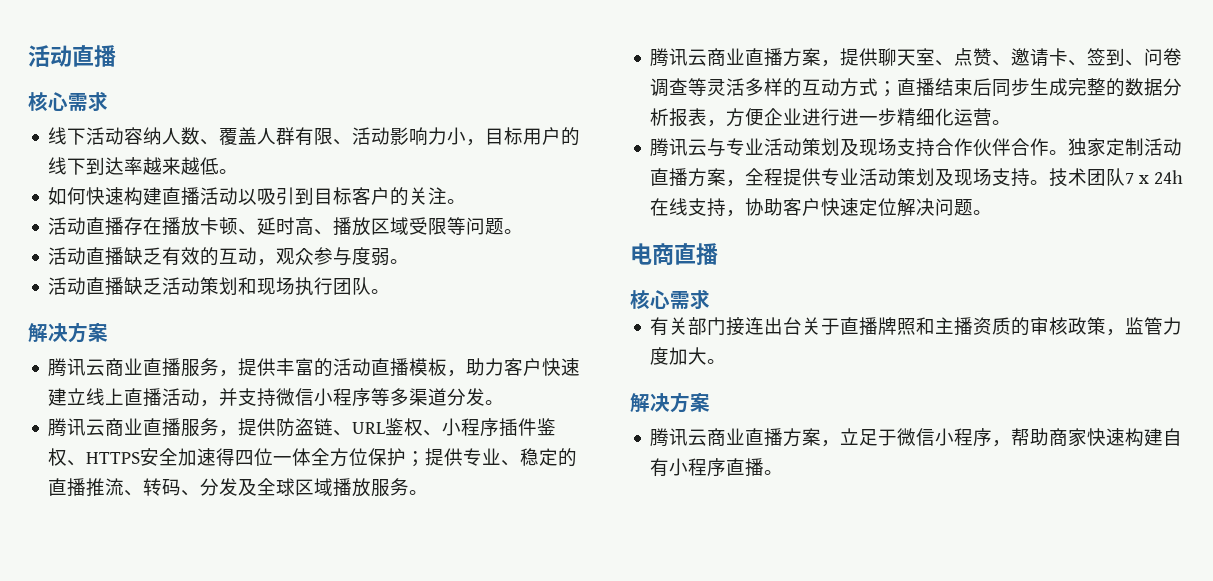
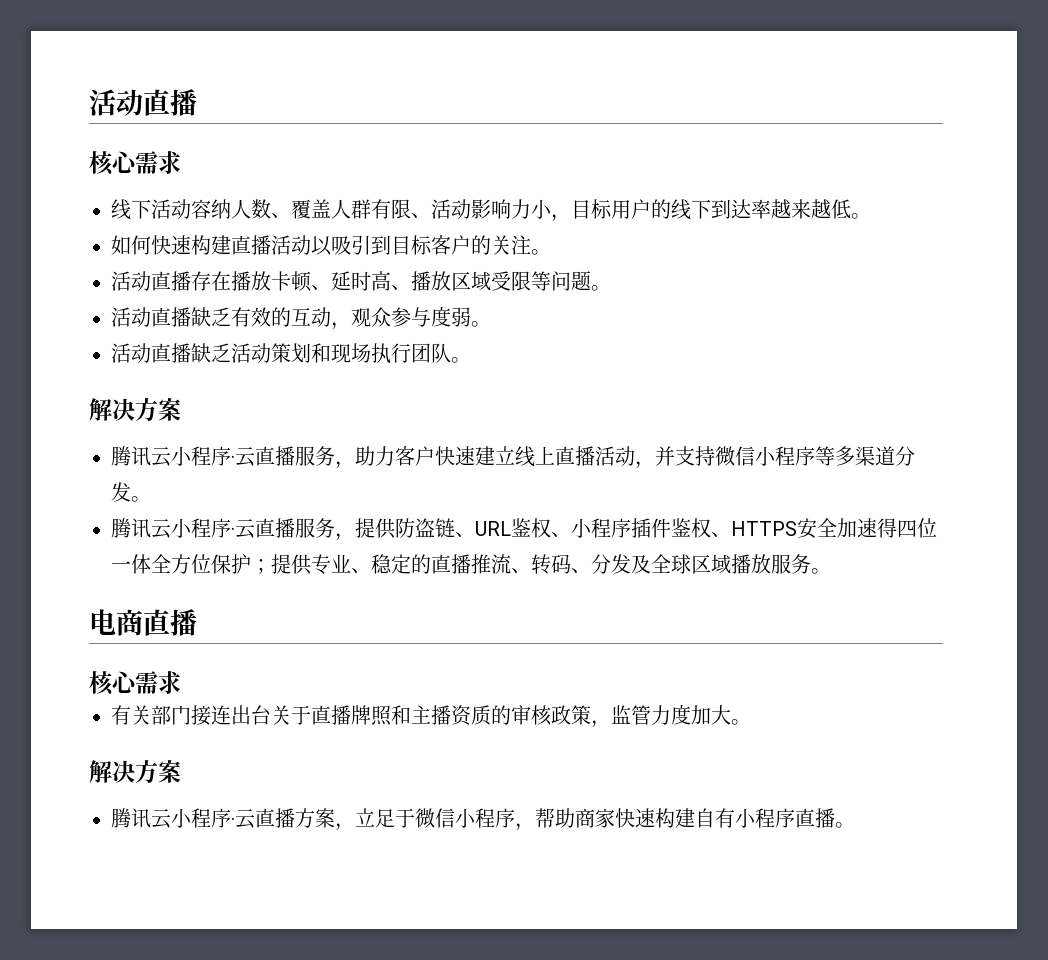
[105,358,448,377] 商业直播服务，提供丰富的活动直播模板 -> [171,446,335,467] 小程序·云直播服务
[105,418,144,436] 商业 -> [171,518,255,539] 小程序·云
[650,48,1183,67] [650,78,1183,97] [650,108,1012,127] [650,138,1183,157] [650,168,1184,187] [650,198,993,217] // 腾讯云商业直播方案，提供聊天室、点赞、邀请卡、签到、问卷调查等灵活多样的互动方式；直播结束后同步生成完整的数据分析报表，方便企业进行进一步精细化运营。 // 腾讯云与专业活动策划及现场支持合作伙伴合作。独家定制活动直播方案，全程提供专业活动策划及现场支持。技术团队7 x 24h在线支持，协助客户快速定位解决问题。 -> (831, 571) none
[707,428,746,446] 商业 -> [171,808,255,829] 小程序·云

